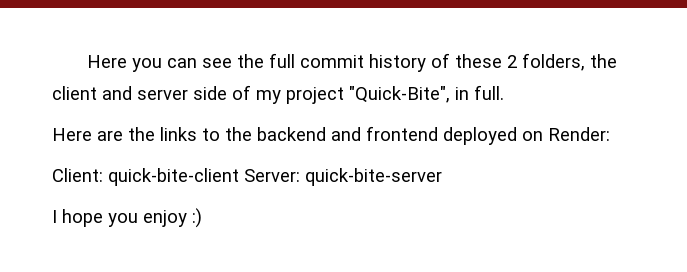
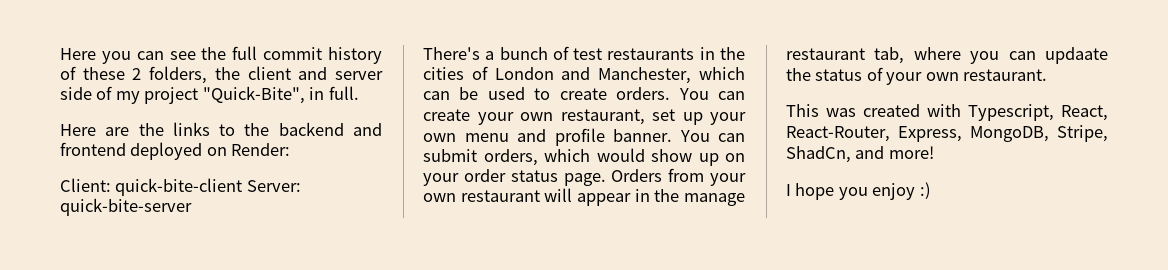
(442, 177) none -> [423,46,745,60] [423,66,745,84] [423,87,745,100] [423,109,746,125] [423,128,745,146] [423,148,745,166] [423,168,746,186] [423,188,745,206] [786,47,1108,64] [786,67,1048,85] [786,104,1108,121] [786,125,1108,142] [786,146,934,163] // There's a bunch of test restaurants in the cities of London and Manchester, which can be used to create orders. You can create your own restaurant, set up your own menu and profile banner. You can submit orders, which would show up on your order status page. Orders from your own restaurant will appear in the manage restaurant tab, where you can updaate the status of your own restaurant. // This was created with Typescript, React, React-Router, Express, MongoDB, Stripe, ShadCn, and more!

